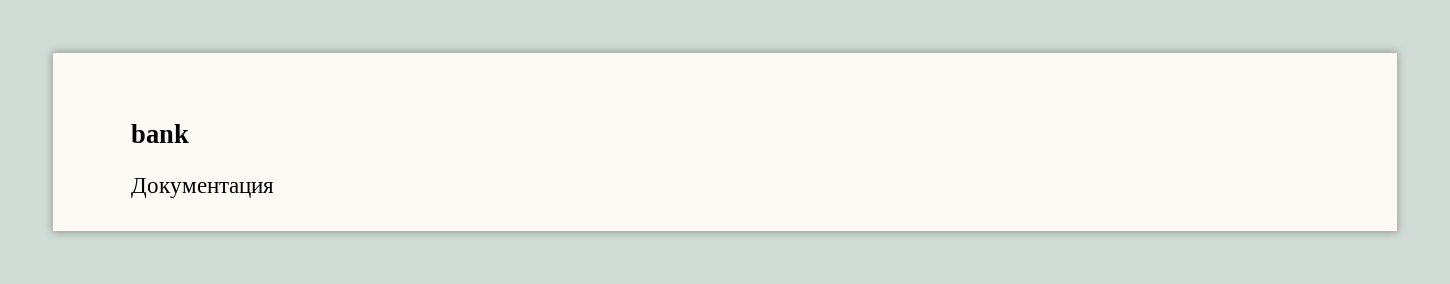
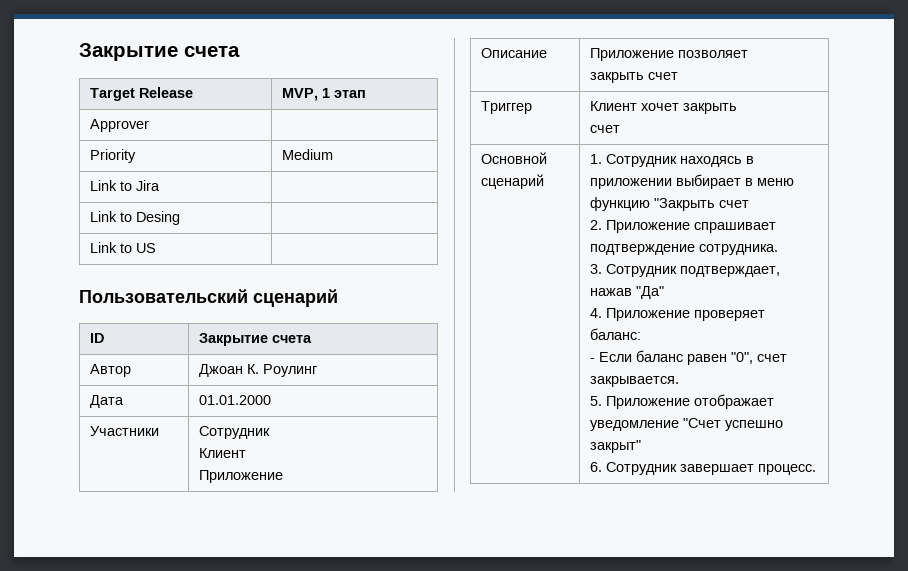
[131,124,189,143] [131,178,274,198] bank // Документация -> [79,43,240,61] [89,87,193,101] [281,88,366,101] [89,119,149,132] [89,149,136,163] [281,149,333,160] [89,180,160,191] [89,211,180,225] [89,242,156,253] [79,289,338,307] [89,333,104,343] [198,333,312,346] [89,364,131,377] [198,364,317,377] [89,395,124,408] [198,395,271,405] [89,426,159,436] [198,426,270,439] [198,448,246,458] [198,470,283,483] [480,48,547,58] [589,48,748,61] [589,72,678,83] [480,101,532,114] [589,101,737,114] [589,125,620,133] [480,152,547,164] [480,174,544,189] [589,154,754,167] [589,174,794,189] [589,197,749,211] [589,220,776,233] [589,244,778,255] [589,264,780,277] [589,286,664,299] [589,308,765,321] [589,328,641,340] [589,350,787,365] [589,376,679,387] [589,394,774,409] [589,418,783,431] [589,440,641,453] [589,462,816,475] Закрытие счета // Target Release | MVP, 1 этап // Approver | // Priority | Medium // Link to Jira | // Link to Desing | // Link to US | // Пользовательский сценарий // ID | Закрытие счета // Автор | Джоан К. Роулинг // Дата | 01.01.2000 // Участники | Сотрудник // Клиент // Приложение // Описание | Приложение позволяет // закрыть счет // Триггер | Клиент хочет закрыть // счет // Основной сценарий | 1. Сотрудник находясь в приложении выбирает в меню функцию "Закрыть счет // 2. Приложение спрашивает подтверждение сотрудника. // 3. Сотрудник подтверждает, нажав "Да" // 4. Приложение проверяет баланс: // - Если баланс равен "0", счет закрывается. // 5. Приложение отображает уведомление "Счет успешно закрыт" // 6. Сотрудник завершает процесс.

